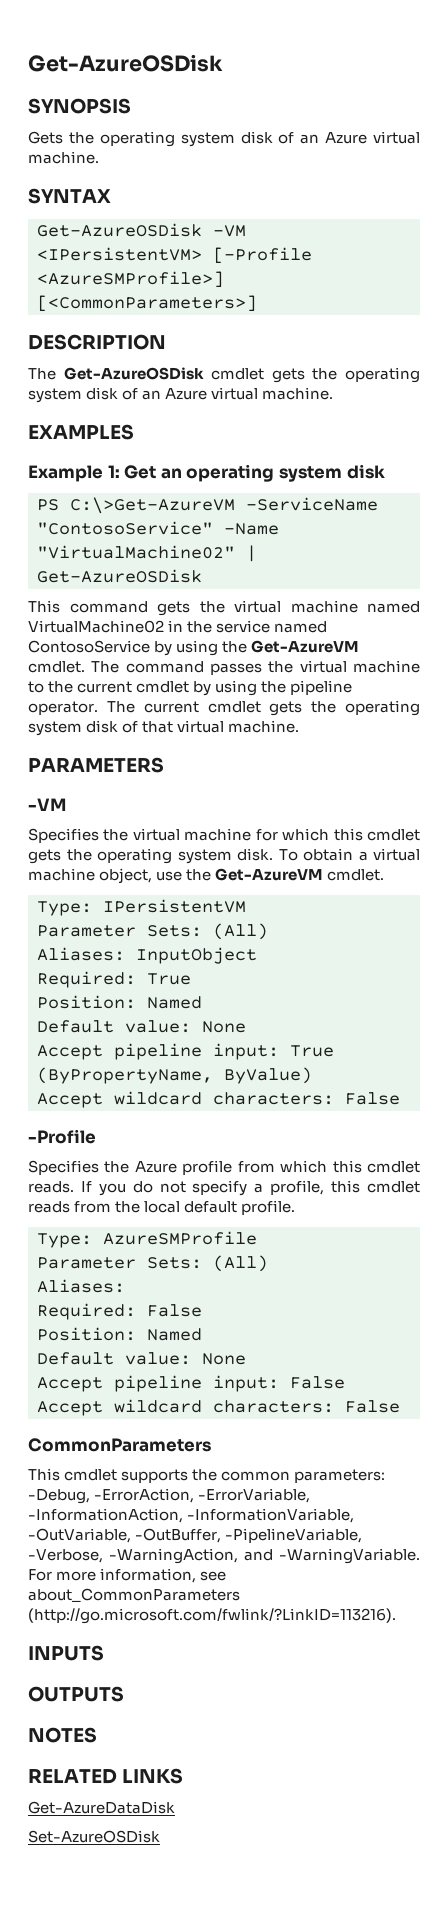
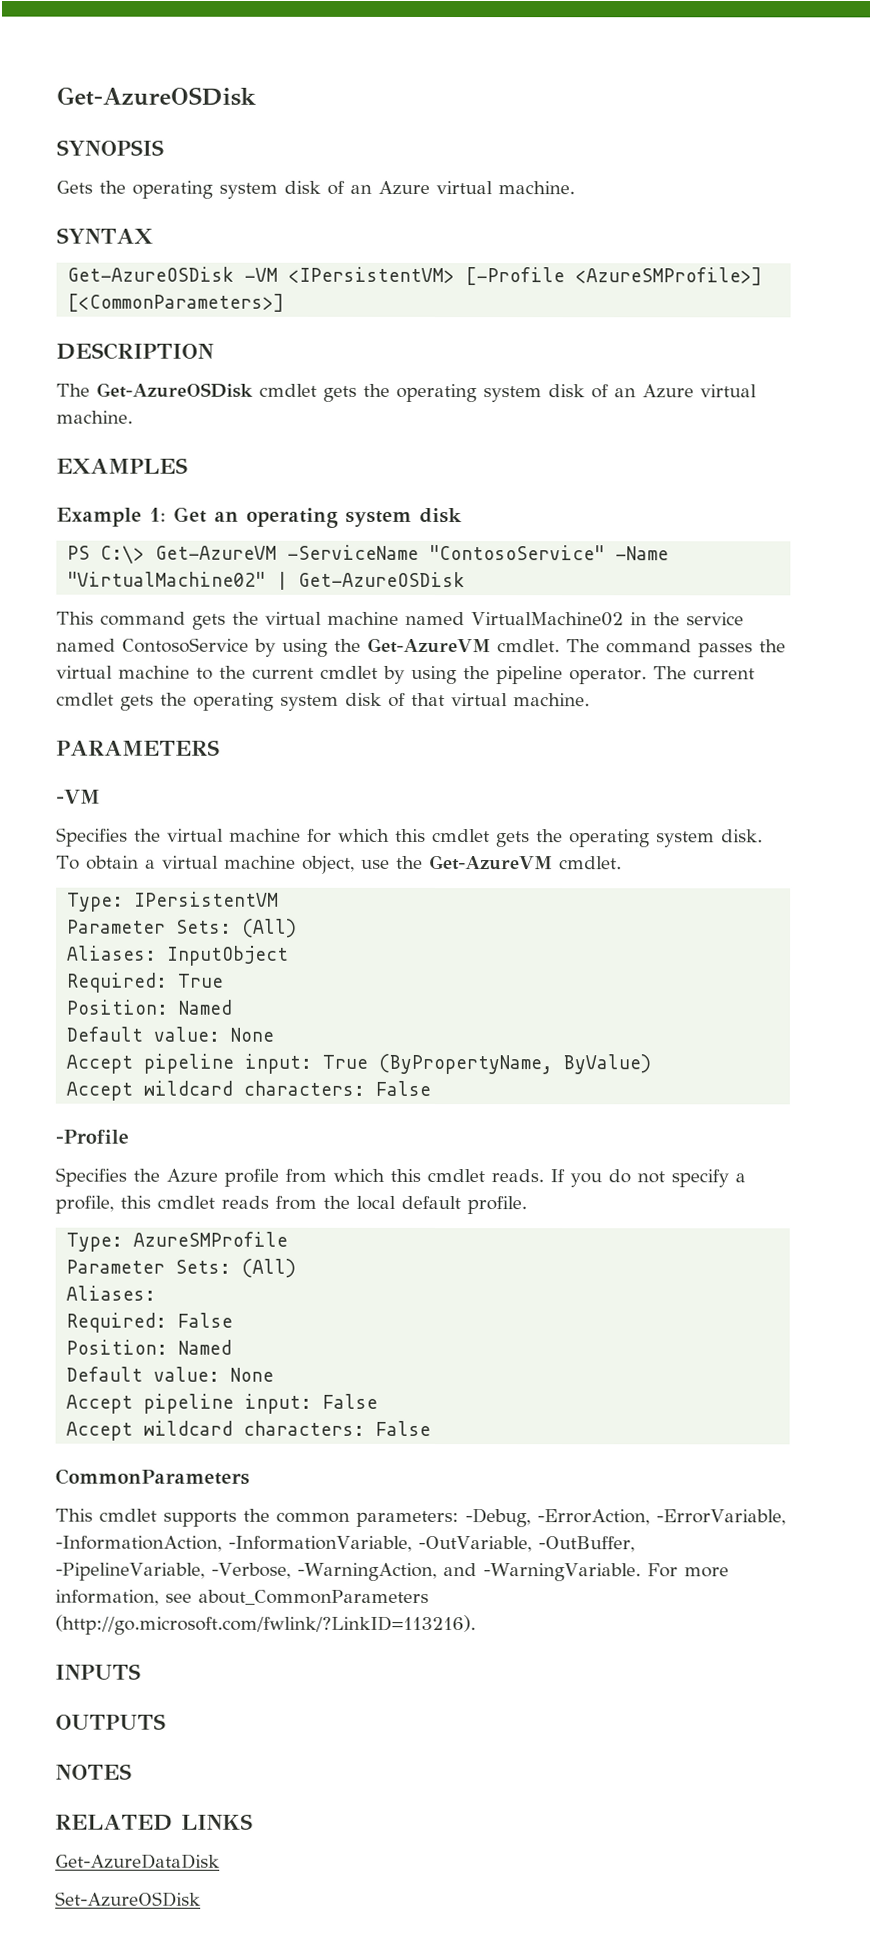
[70,497,235,514] C:\>Get-AzureVM -> [100,545,278,564] C:\> Get-AzureVM

